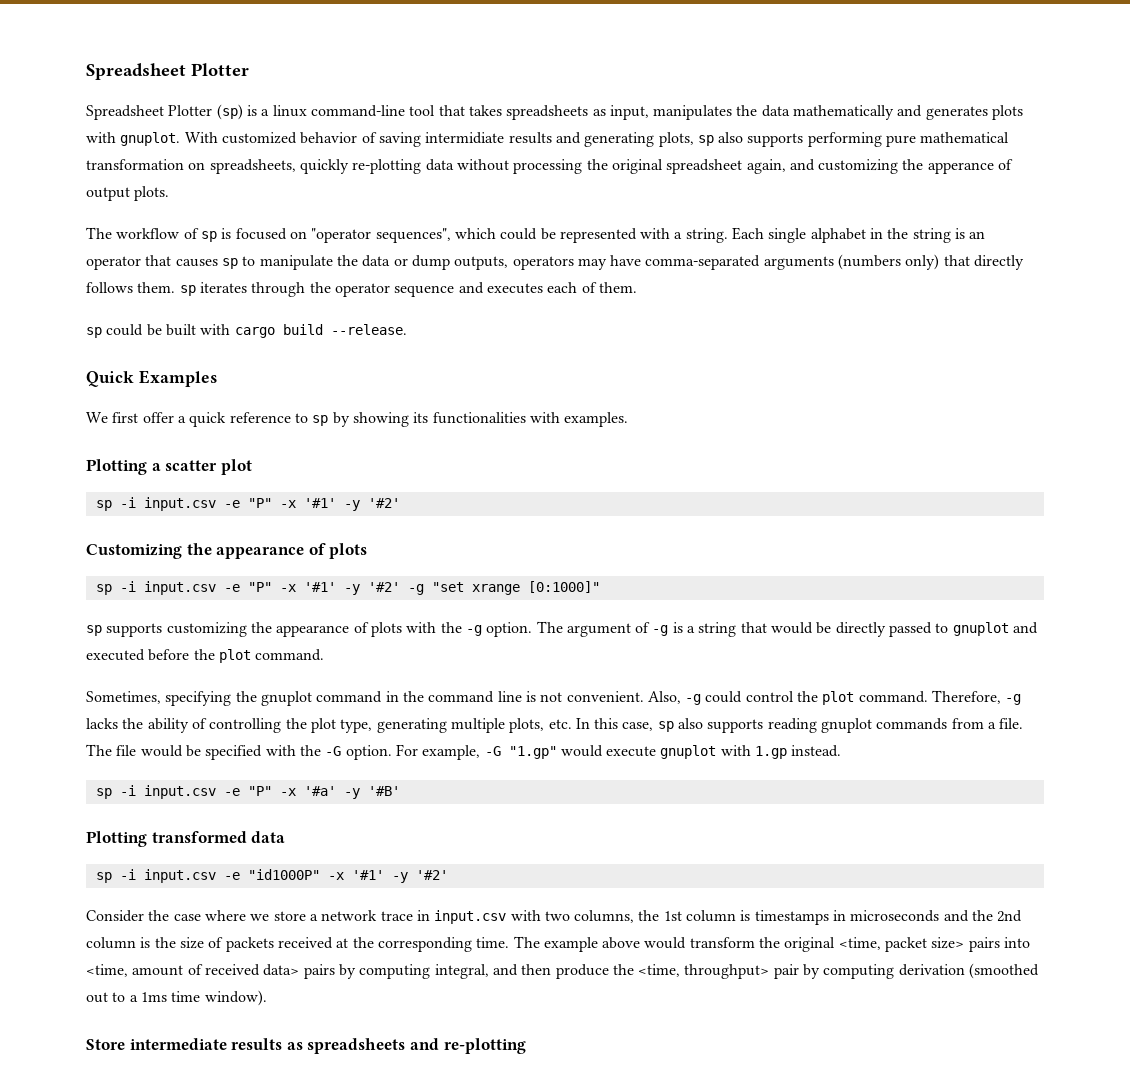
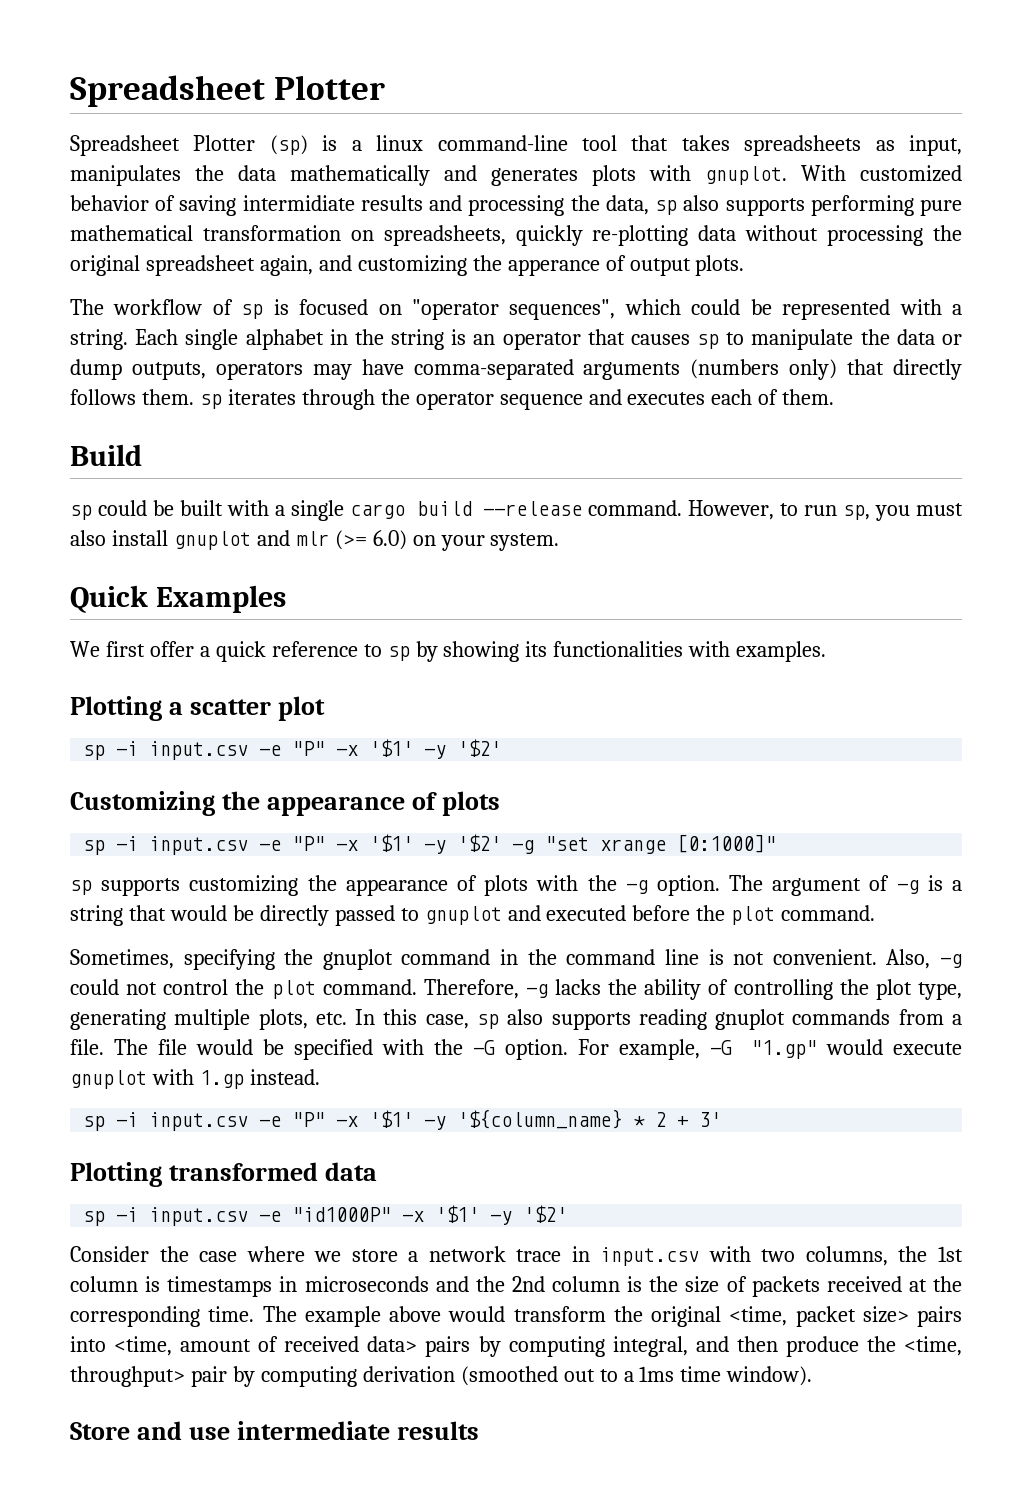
[584,132,694,147] generating plots, -> [468,195,649,216] processing the data,
(637, 287) none -> [70,444,142,466] // Build
[234,324,407,338] cargo build --release. -> [275,500,963,521] [70,530,560,551] a single cargo build --release command. However, to run sp, you must also install gnuplot and mlr (>= 6.0) on your system.
[303,498,400,511] '#1' -y '#2' -> [369,739,502,759] '$1' -y '$2'
[303,582,400,595] '#1' -y '#2' -> [369,834,502,854] '$1' -y '$2'
(743, 697) none -> [126,982,158,995] not
[303,786,400,799] '#a' -y '#B' -> [369,1109,722,1130] '$1' -y '${column_name} * 2 + 3'
[351,870,448,883] '#1' -y '#2' -> [435,1205,568,1225] '$1' -y '$2'
[129,1038,526,1054] intermediate results as spreadsheets and re-plotting -> [136,1421,479,1440] and use intermediate results

